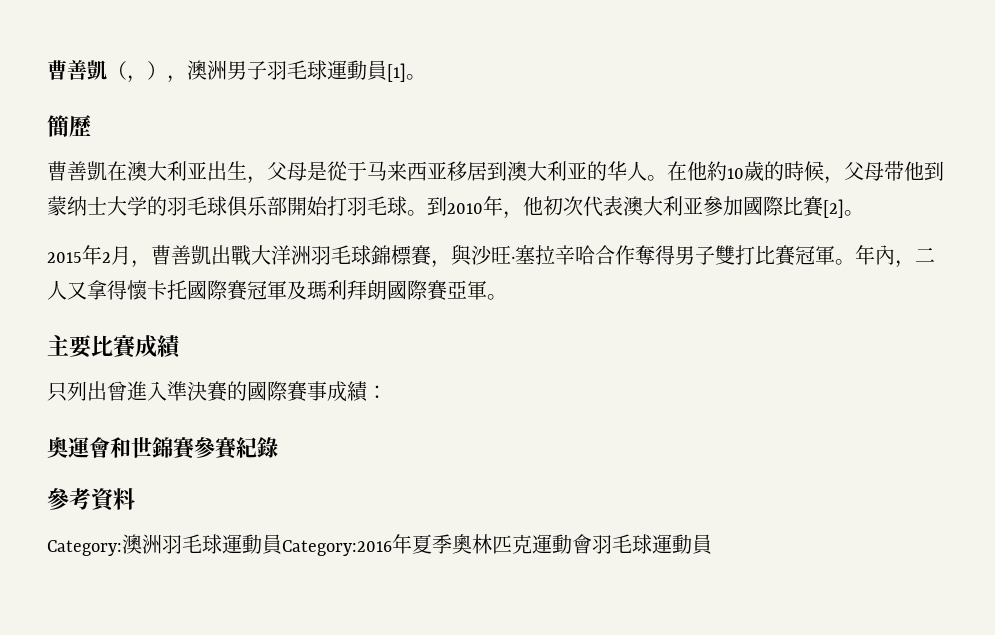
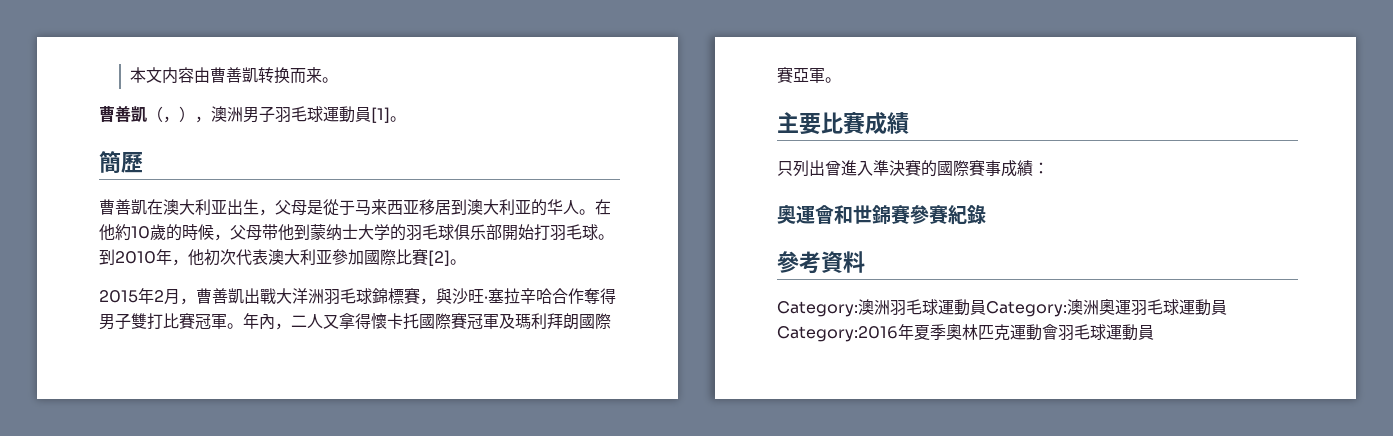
(47, 70) none -> [129,67,338,84] 本文内容由曹善凱转换而来。 //
(282, 544) none -> [986,299,1227,317] Category:澳洲奧運羽毛球運動員

